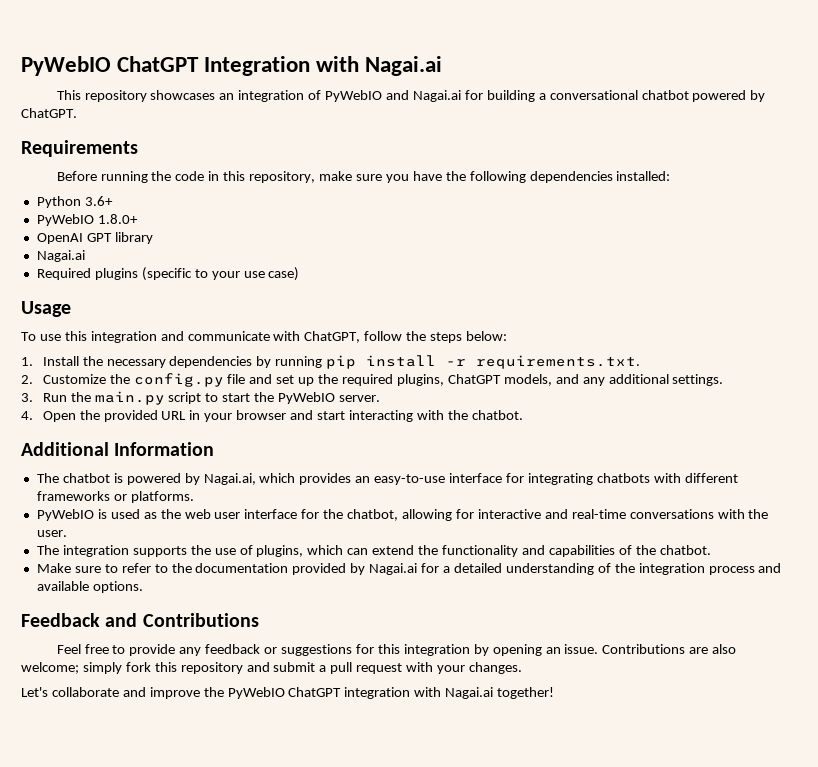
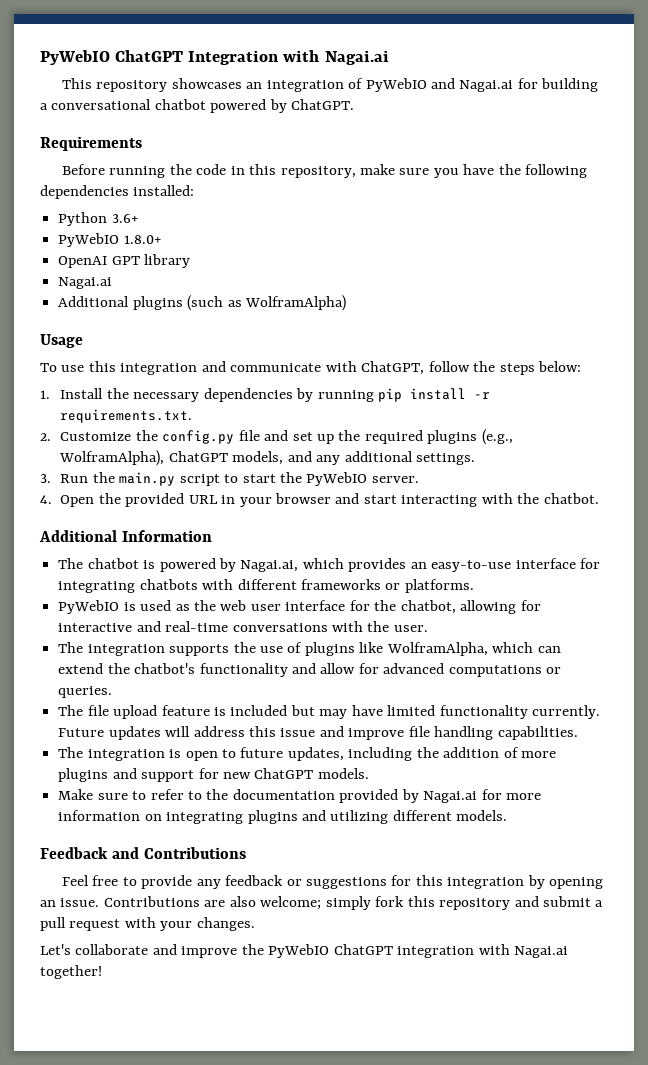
[36,267,300,281] Required plugins (specific to your use case) -> [58,295,346,311] Additional plugins (such as WolframAlpha)
[396,374,444,386] plugins, -> [427,429,513,445] [59,450,165,466] plugins (e.g., WolframAlpha),
[256,545,304,557] plugins, -> [304,642,488,656] plugins like WolframAlpha,
(439, 550) none -> [134,663,196,674] chatbot's
[548,545,711,557] capabilities of the chatbot. -> [320,663,562,677] [58,686,113,698] [58,705,601,719] [58,726,578,740] [58,747,557,761] [58,768,369,782] allow for advanced computations or queries. // The file upload feature is included but may have limited functionality currently. Future updates will address this issue and improve file handling capabilities. // The integration is open to future updates, including the addition of more plugins and support for new ChatGPT models.
[443,563,782,575] [36,581,143,593] a detailed understanding of the integration process and available options. -> [506,793,542,800] [58,810,508,824] more information on integrating plugins and utilizing different models.

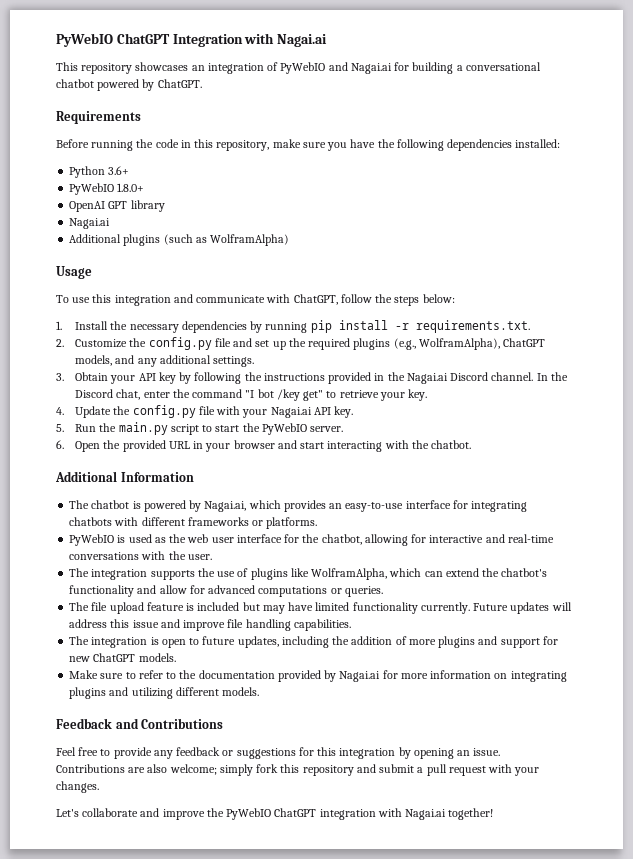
(51, 478) none -> [75,372,568,384] [75,389,428,401] [56,405,354,418] [56,424,64,432] Obtain your API key by following the instructions provided in the Nagai.ai Discord channel. In the Discord chat, enter the command "I bot /key get" to retrieve your key. // 4. Update the config.py file with your Nagai.ai API key. // 5.
[40,495,52,504] 4. -> [56,440,64,449] 6.

